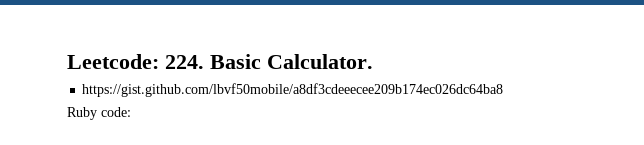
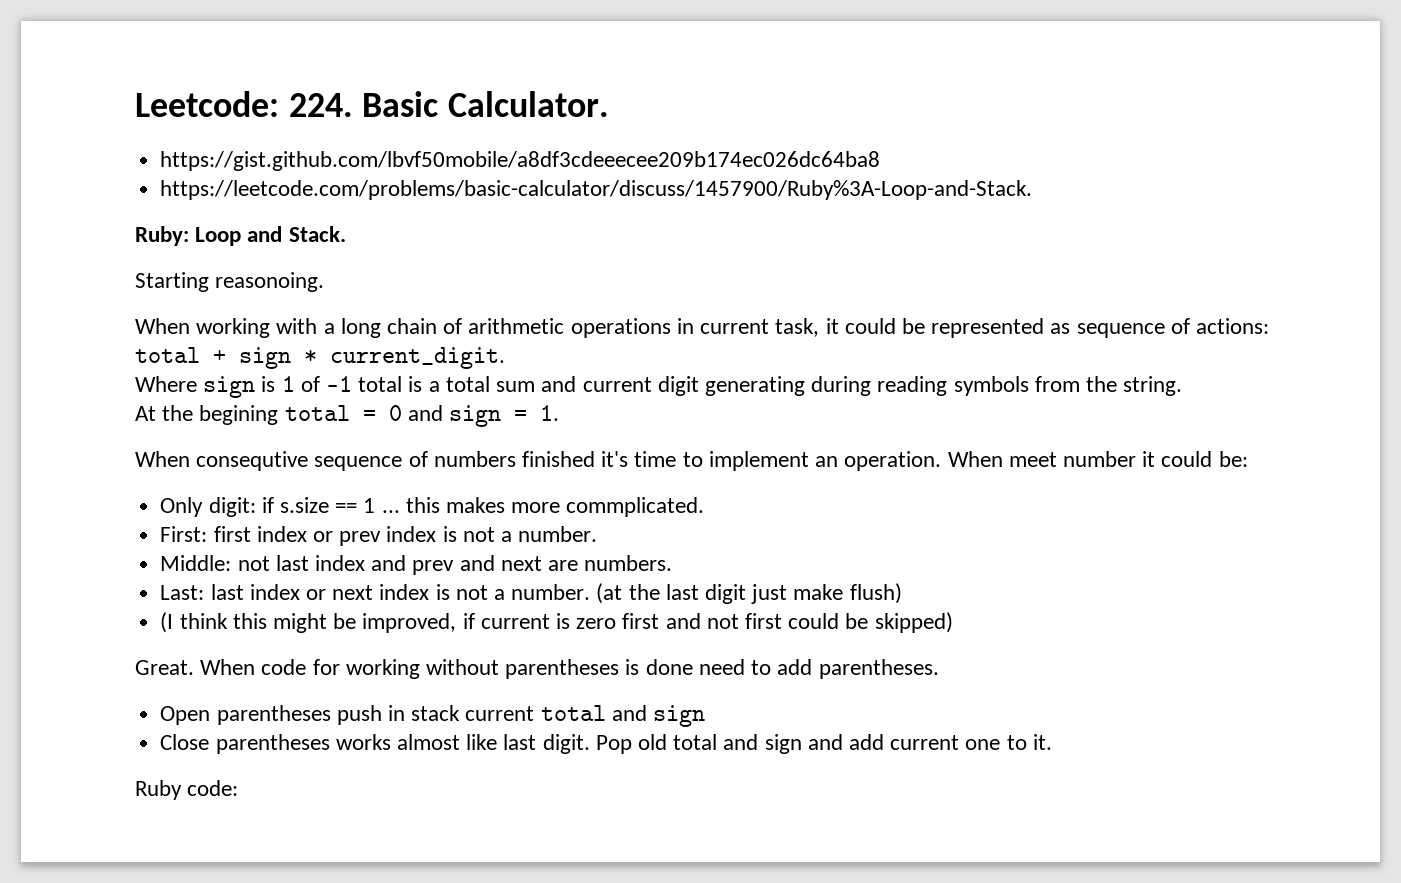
(504, 90) none -> [160,180,1033,200] [135,226,346,246] [135,272,325,292] [135,318,1269,338] [135,347,505,369] [135,376,1183,398] [135,405,560,427] [135,451,1248,471] [160,497,705,517] [160,526,598,546] [160,555,673,575] [160,583,902,604] [160,612,953,633] [135,659,939,679] [160,705,705,727] [160,734,1052,754] // https://leetcode.com/problems/basic-calculator/discuss/1457900/Ruby%3A-Loop-and-Stack. // Ruby: Loop and Stack. // Starting reasonoing. // When working with a long chain of arithmetic operations in current task, it could be represented as sequence of actions: total + sign * current_digit. // Where sign is 1 of -1 total is a total sum and current digit generating during reading symbols from the string. // At the begining total = 0 and sign = 1. // When consequtive sequence of numbers finished it's time to implement an operation. When meet number it could be: // Only digit: if s.size == 1 ... this makes more commplicated. // First: first index or prev index is not a number. // Middle: not last index and prev and next are numbers. // Last: last index or next index is not a number. (at the last digit just make flush) // (I think this might be improved, if current is zero first and not first could be skipped) // Great. When code for working without parentheses is done need to add parentheses. // Open parentheses push in stack current total and sign // Close parentheses works almost like last digit. Pop old total and sign and add current one to it.

